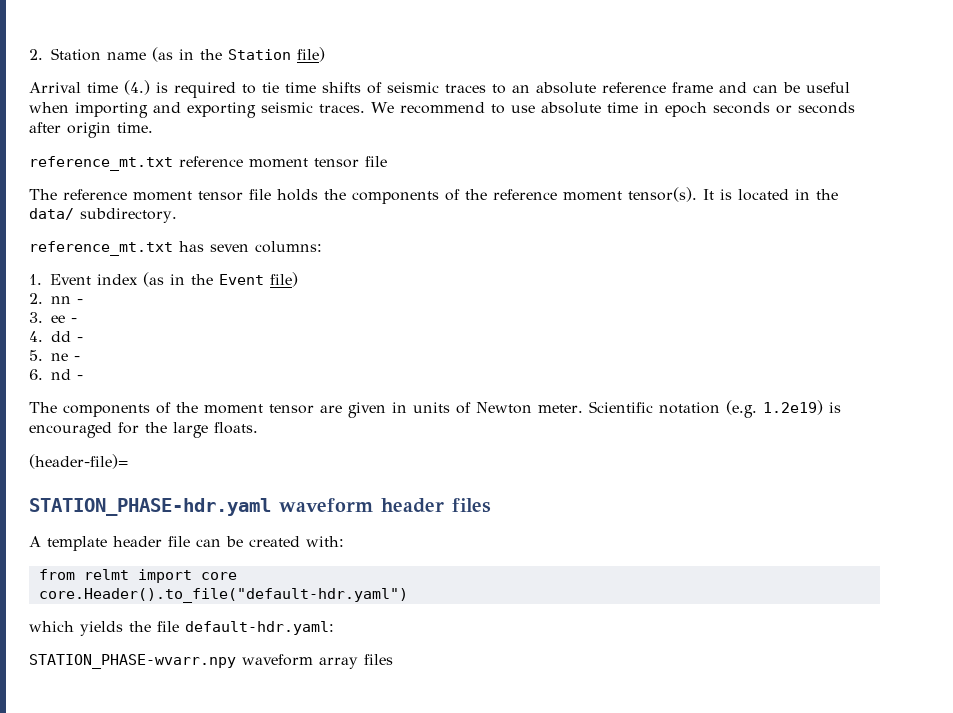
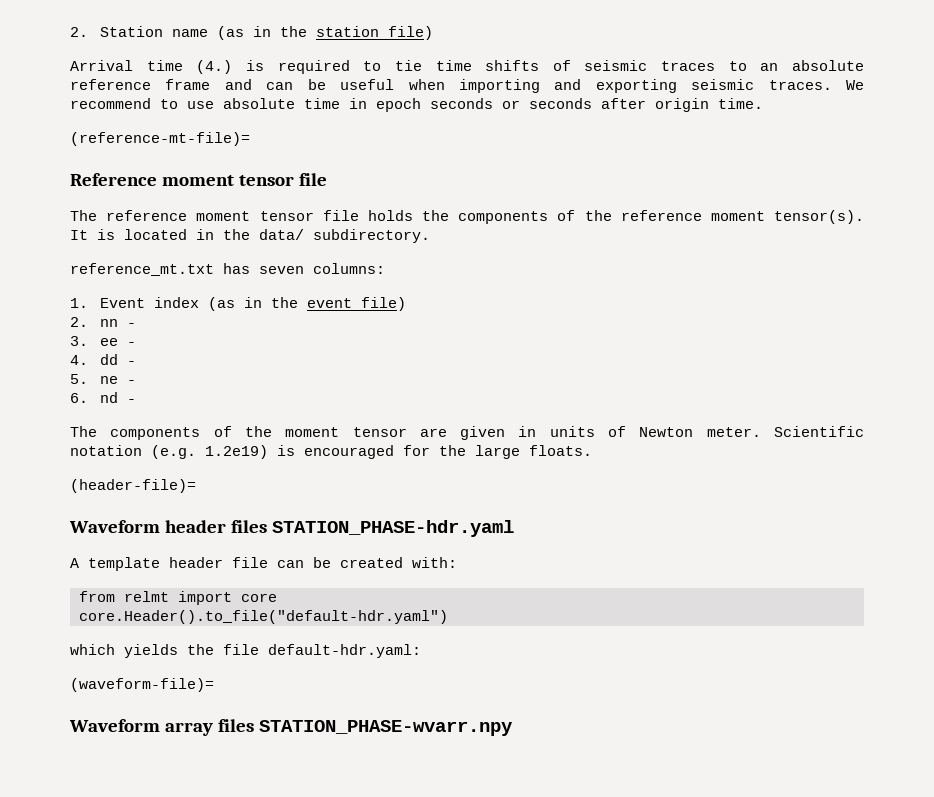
[228,49,291,60] Station -> [315,26,379,37] station
[29,156,243,171] reference_mt.txt reference -> [70,132,250,146] [70,173,157,186] (reference-mt-file)= // Reference
[219,274,265,285] Event -> [306,298,352,308] event
[29,498,373,516] STATION_PHASE-hdr.yaml waveform -> [69,520,160,533] Waveform
(491, 505) none -> [271,520,514,537] STATION_PHASE-hdr.yaml
[29,654,313,669] STATION_PHASE-wvarr.npy waveform -> [70,678,214,692] [69,719,160,732] (waveform-file)= // Waveform
(393, 659) none -> [258,720,513,736] STATION_PHASE-wvarr.npy

